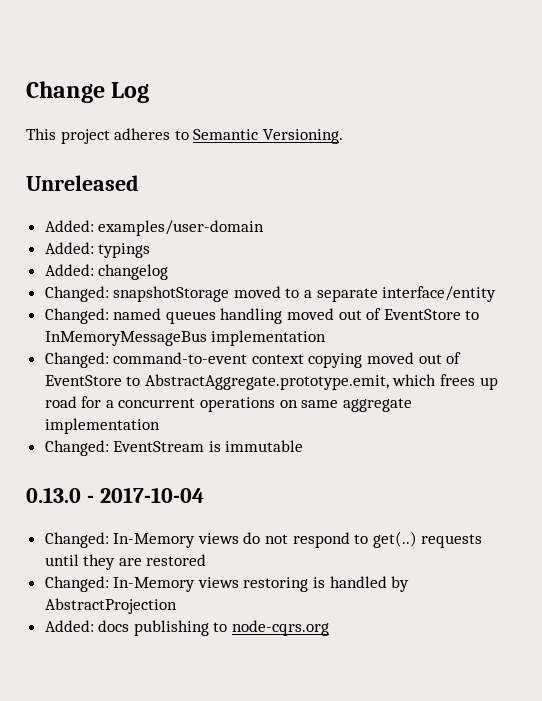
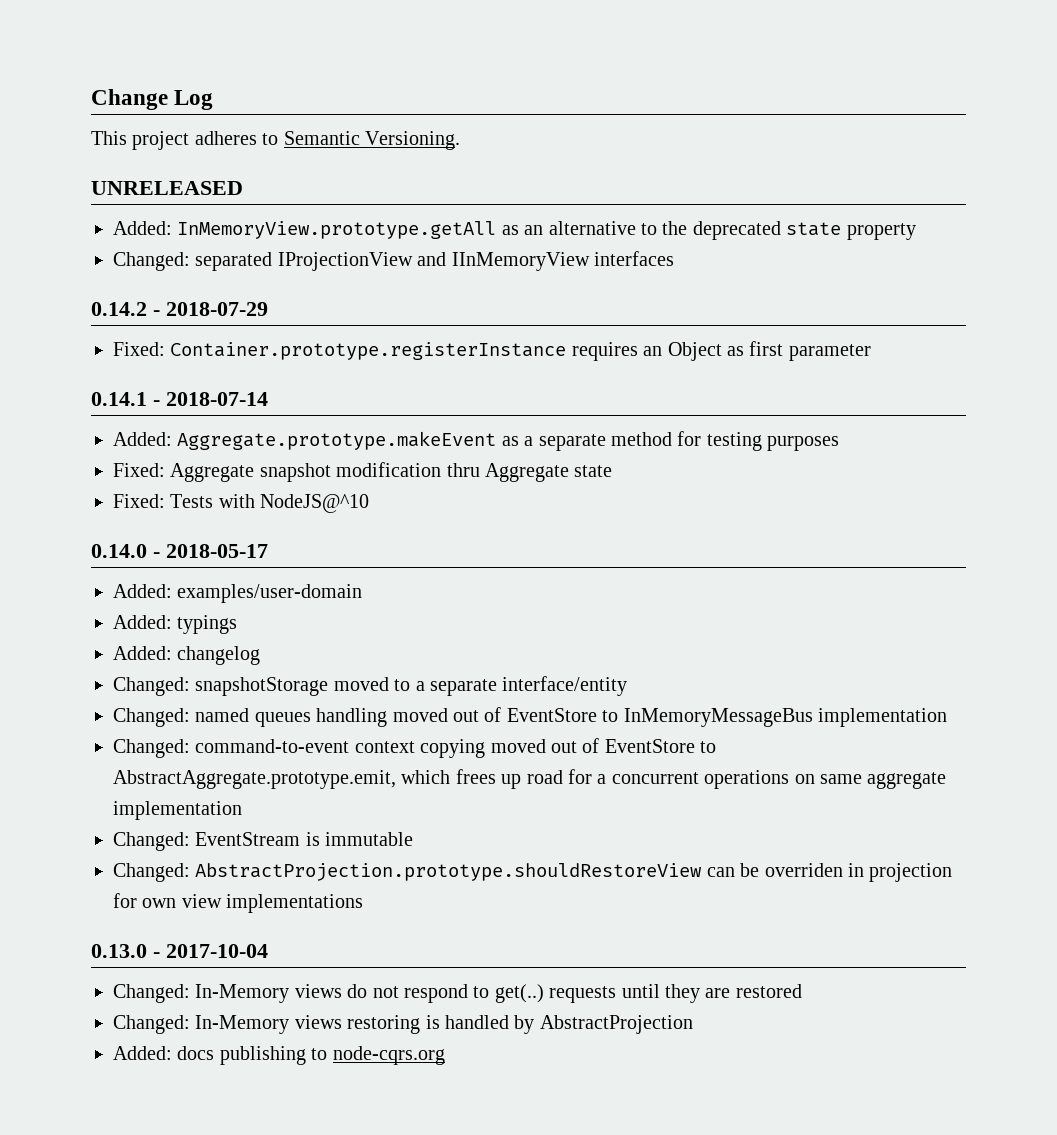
[26,175,139,191] Unreleased -> [91,181,243,195] [113,221,916,240] [113,251,674,271] [91,302,268,316] [113,341,871,361] [91,392,268,406] [113,431,840,451] [113,462,613,482] [113,494,370,513] [91,544,268,558] UNRELEASED // Added: InMemoryView.prototype.getAll as an alternative to the deprecated state property // Changed: separated IProjectionView and IInMemoryView interfaces // 0.14.2 - 2018-07-29 // Fixed: Container.prototype.registerInstance requires an Object as first parameter // 0.14.1 - 2018-07-14 // Added: Aggregate.prototype.makeEvent as a separate method for testing purposes // Fixed: Aggregate snapshot modification thru Aggregate state // Fixed: Tests with NodeJS@^10 // 0.14.0 - 2018-05-17
(304, 446) none -> [113,863,953,882] [113,893,364,913] // Changed: AbstractProjection.prototype.shouldRestoreView can be overriden in projection for own view implementations

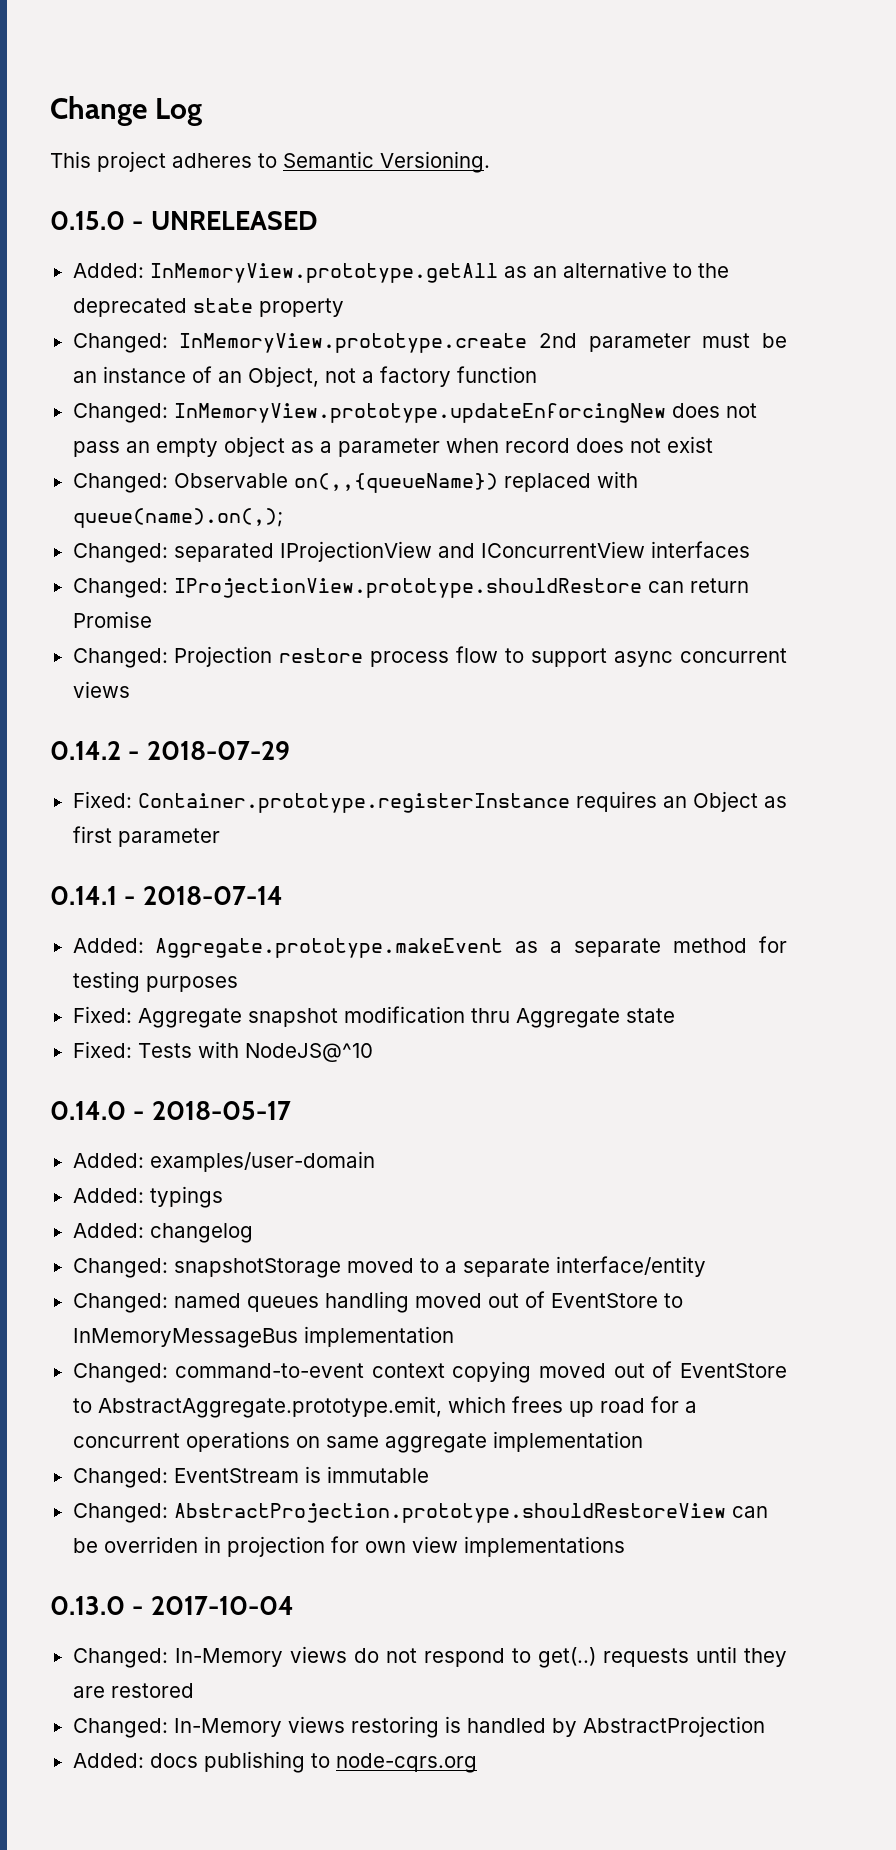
(460, 140) none -> [50,211,144,230] 0.15.0 -
(916, 231) none -> [72,333,788,353] [72,366,537,387] [72,403,757,423] [72,436,713,457] [72,471,638,493] [72,508,283,528] // Changed: InMemoryView.prototype.create 2nd parameter must be an instance of an Object, not a factory function // Changed: InMemoryView.prototype.updateEnforcingNew does not pass an empty object as a parameter when record does not exist // Changed: Observable on(,,{queueName}) replaced with queue(name).on(,);
[451,252,590,271] IInMemoryView -> [480,541,645,558] IConcurrentView
(674, 258) none -> [72,578,749,598] [72,611,152,628] [72,646,787,668] [72,681,130,698] // Changed: IProjectionView.prototype.shouldRestore can return Promise // Changed: Projection restore process flow to support async concurrent views

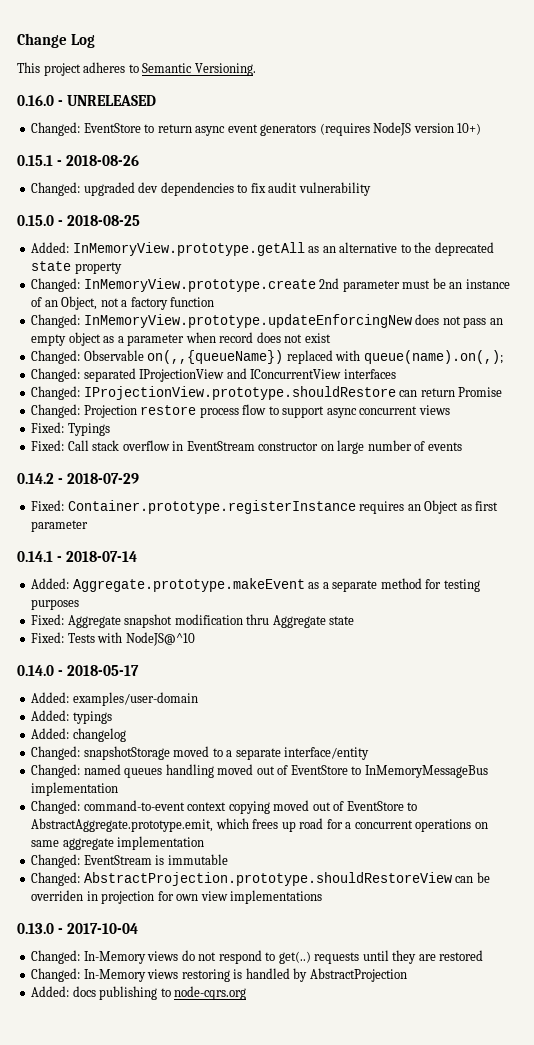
(490, 162) none -> [17,95,156,106] [31,122,482,136] [17,155,139,166] [31,182,371,196] // 0.16.0 - UNRELEASED // Changed: EventStore to return async event generators (requires NodeJS version 10+) // 0.15.1 - 2018-08-26 // Changed: upgraded dev dependencies to fix audit vulnerability
[150,211,317,230] UNRELEASED -> [66,215,140,226] 2018-08-25
(130, 689) none -> [31,422,110,436] [31,440,462,454] // Fixed: Typings // Fixed: Call stack overflow in EventStream constructor on large number of events

